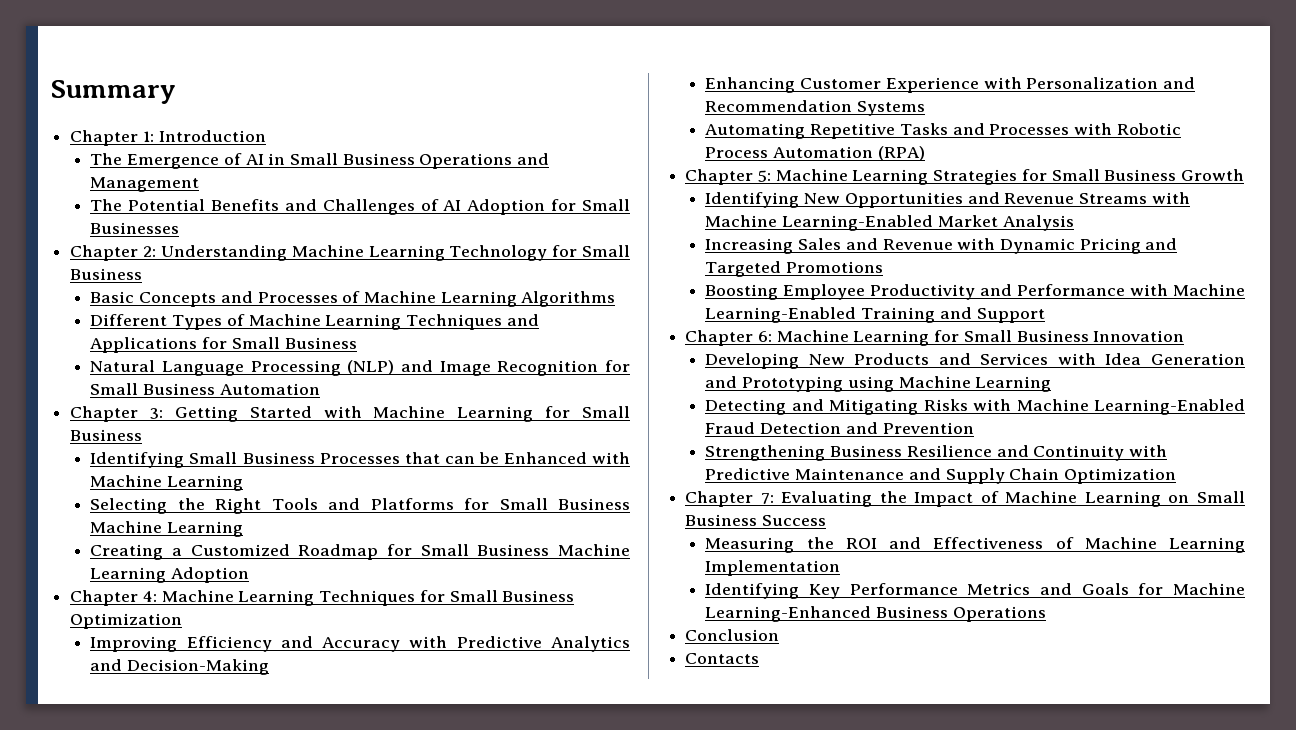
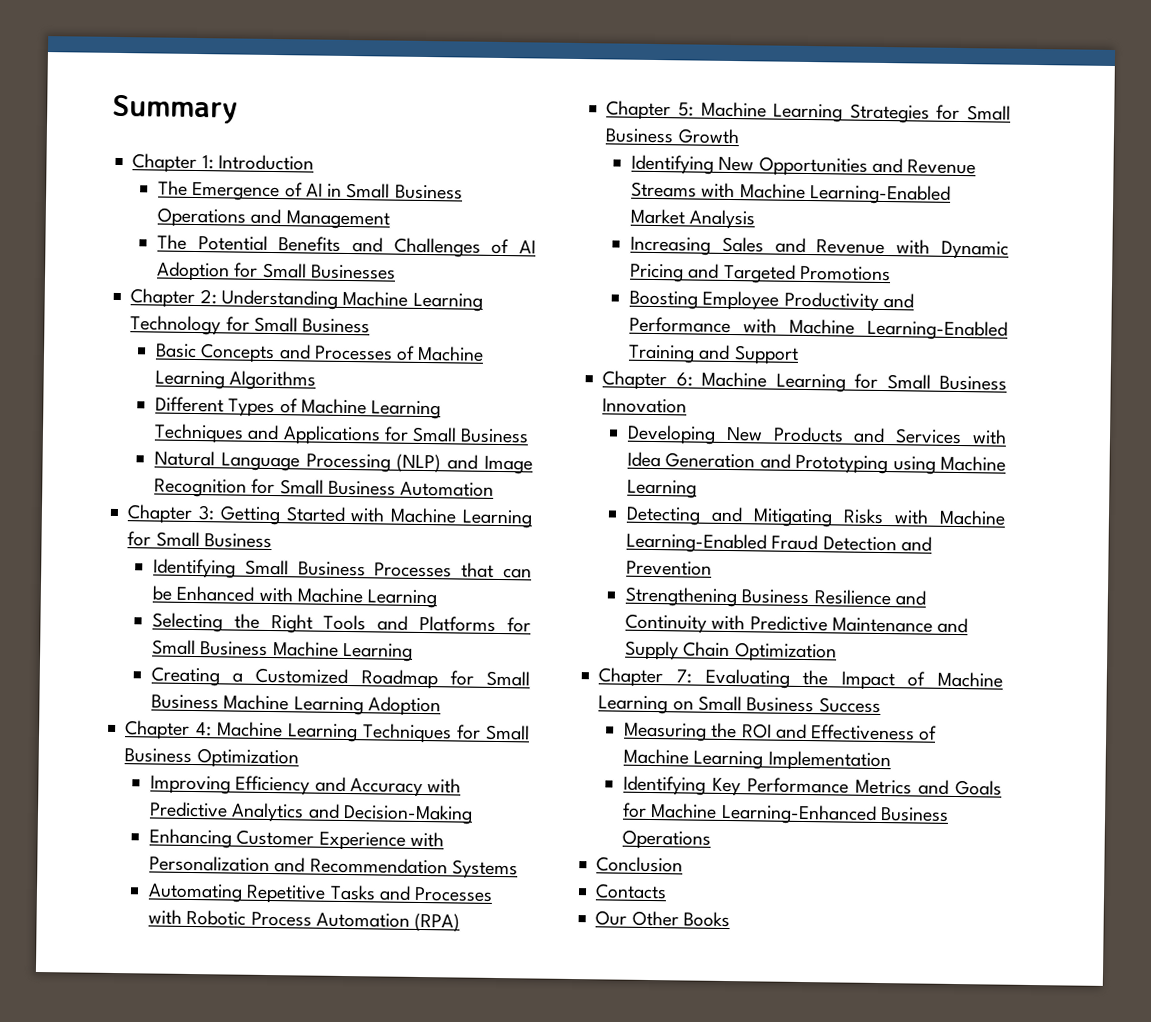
(760, 658) none -> [595,910,730,928] // Our Other Books

